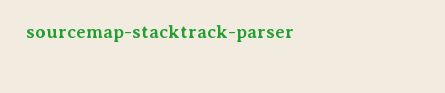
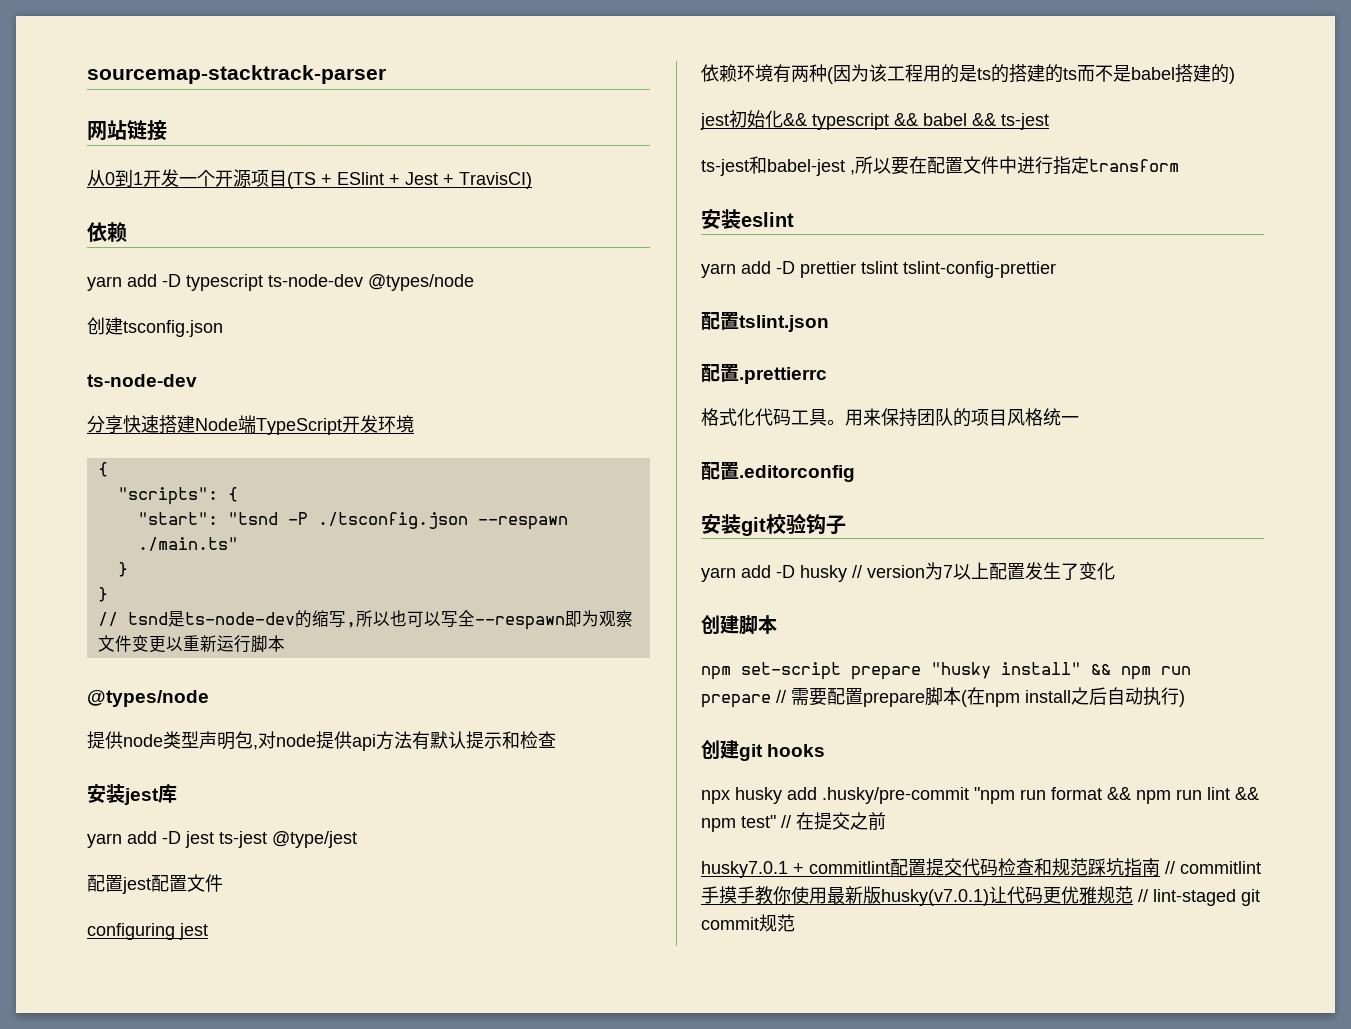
(294, 33) none -> [87,120,167,141] [87,169,532,189] [87,222,127,242] [87,274,474,291] [87,317,223,337] [87,374,197,387] [87,415,414,435] [97,462,108,477] [117,487,238,505] [137,512,568,530] [137,537,238,551] [117,562,128,577] [97,587,108,602] [97,610,633,630] [97,635,285,653] [87,690,209,707] [87,731,556,751] [87,784,177,805] [87,831,357,848] [87,874,223,894] [87,923,208,940] [701,64,1235,84] [700,110,1049,130] [701,156,1179,176] [701,209,794,229] [701,261,1056,278] [701,312,829,332] [701,364,827,384] [701,408,1079,427] [701,462,855,482] [701,513,846,536] [701,562,1115,582] [701,615,777,635] [701,662,1191,680] [701,687,1185,708] [701,740,826,761] [701,787,1259,804] [701,812,886,832] [701,858,1261,878] [701,886,1260,906] [701,914,795,932] // 网站链接 // 从0到1开发一个开源项目(TS + ESlint + Jest + TravisCI) // 依赖 // yarn add -D typescript ts-node-dev @types/node // 创建tsconfig.json // ts-node-dev // 分享快速搭建Node端TypeScript开发环境 // { // "scripts": { // "start": "tsnd -P ./tsconfig.json --respawn ./main.ts" // } // } // // tsnd是ts-node-dev的缩写,所以也可以写全--respawn即为观察文件变更以重新运行脚本 // @types/node // 提供node类型声明包,对node提供api方法有默认提示和检查 // 安装jest库 // yarn add -D jest ts-jest @type/jest // 配置jest配置文件 // configuring jest // 依赖环境有两种(因为该工程用的是ts的搭建的ts而不是babel搭建的) // jest初始化&& typescript && babel && ts-jest // ts-jest和babel-jest ,所以要在配置文件中进行指定transform // 安装eslint // yarn add -D prettier tslint tslint-config-prettier // 配置tslint.json // 配置.prettierrc // 格式化代码工具。用来保持团队的项目风格统一 // 配置.editorconfig // 安装git校验钩子 // yarn add -D husky // version为7以上配置发生了变化 // 创建脚本 // npm set-script prepare "husky install" && npm run prepare // 需要配置prepare脚本(在npm install之后自动执行) // 创建git hooks // npx husky add .husky/pre-commit "npm run format && npm run lint && npm test" // 在提交之前 // husky7.0.1 + commitlint配置提交代码检查和规范踩坑指南 // commitlint手摸手教你使用最新版husky(v7.0.1)让代码更优雅规范 // lint-staged git commit规范

